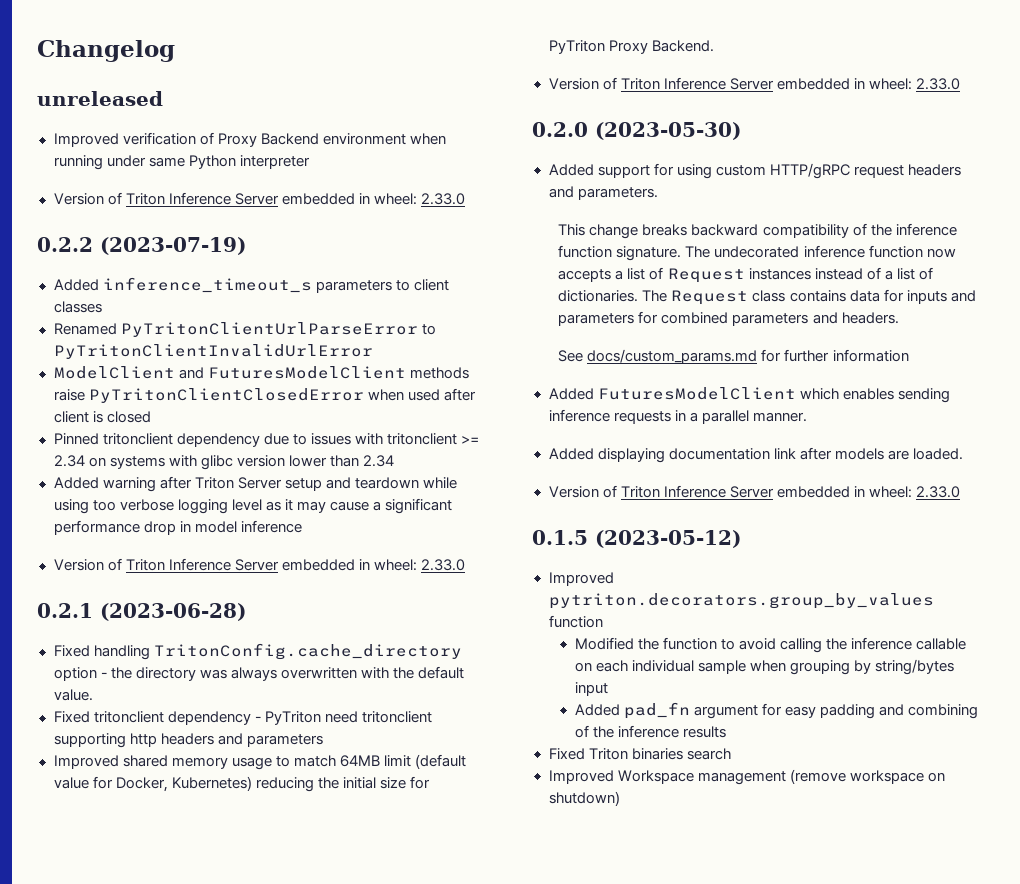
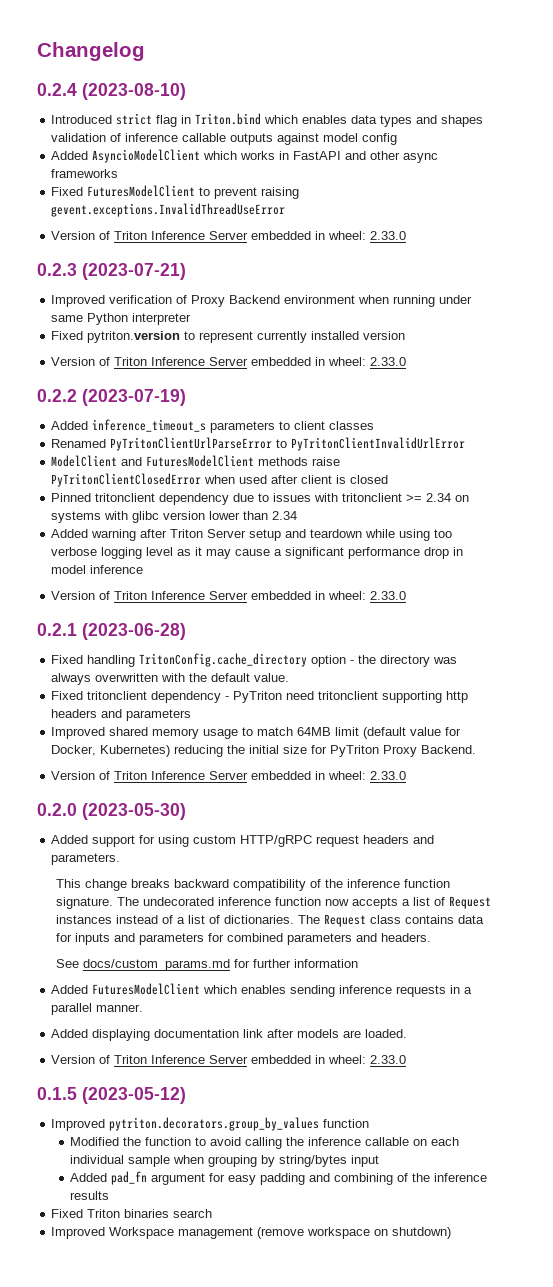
[37,91,163,106] unreleased -> [37,83,186,100] [51,113,484,127] [51,133,398,145] [51,149,439,163] [51,169,119,178] [51,185,300,199] [51,203,286,217] [51,231,407,240] [37,263,186,280] 0.2.4 (2023-08-10) // Introduced strict flag in Triton.bind which enables data types and shapes validation of inference callable outputs against model config // Added AsyncioModelClient which works in FastAPI and other async frameworks // Fixed FuturesModelClient to prevent raising gevent.exceptions.InvalidThreadUseError // Version of Triton Inference Server embedded in wheel: 2.33.0 // 0.2.3 (2023-07-21)
(310, 162) none -> [51,331,406,343] // Fixed pytriton.version to represent currently installed version

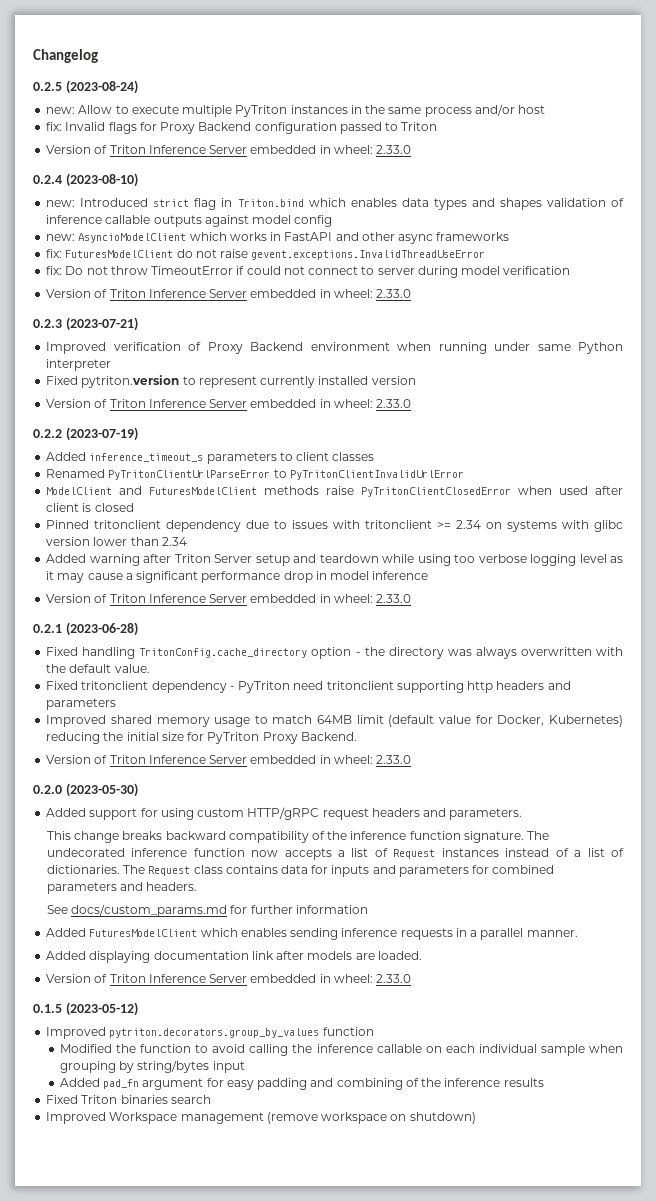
(145, 51) none -> [33,80,138,94] [46,104,546,117] [46,122,438,134] [46,145,412,154] // 0.2.5 (2023-08-24) // new: Allow to execute multiple PyTriton instances in the same process and/or host // fix: Invalid flags for Proxy Backend configuration passed to Triton // Version of Triton Inference Server embedded in wheel: 2.33.0
(186, 91) none -> [46,200,76,207] new:
[51,151,89,160] Added -> [46,234,76,241] new:
[51,185,300,199] [51,203,286,217] Fixed FuturesModelClient to prevent raising gevent.exceptions.InvalidThreadUseError -> [46,249,486,260] [46,266,571,278] fix: FuturesModelClient do not raise gevent.exceptions.InvalidThreadUseError // fix: Do not throw TimeoutError if could not connect to server during model verification

